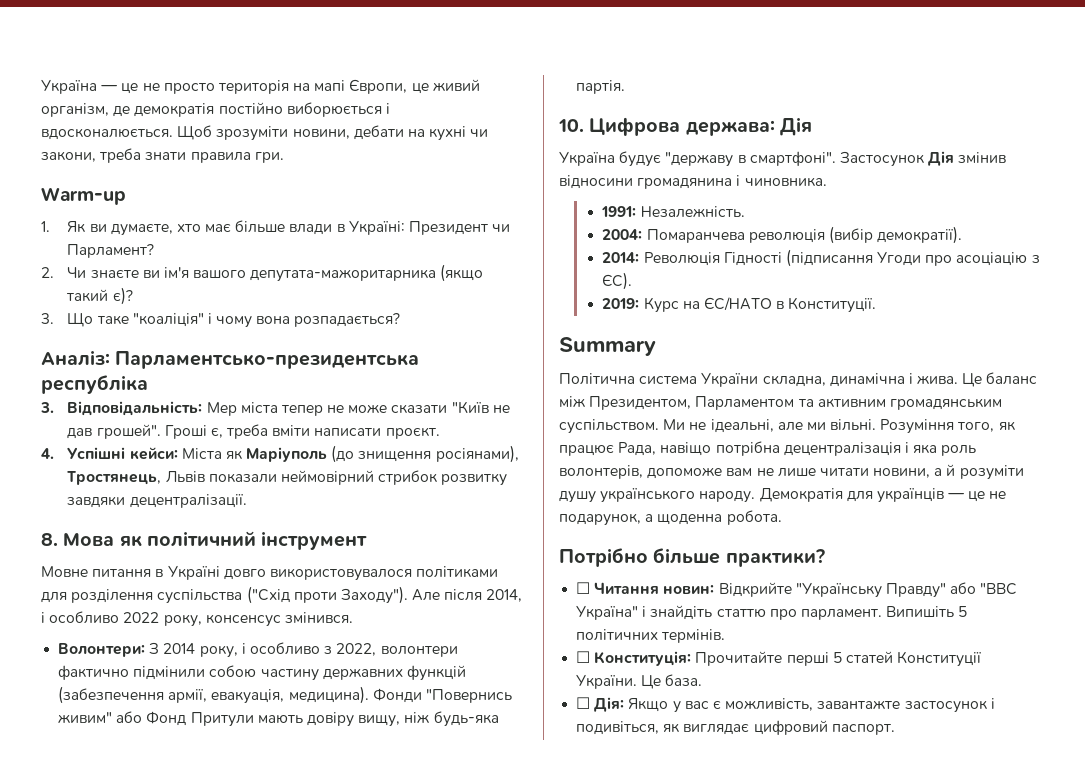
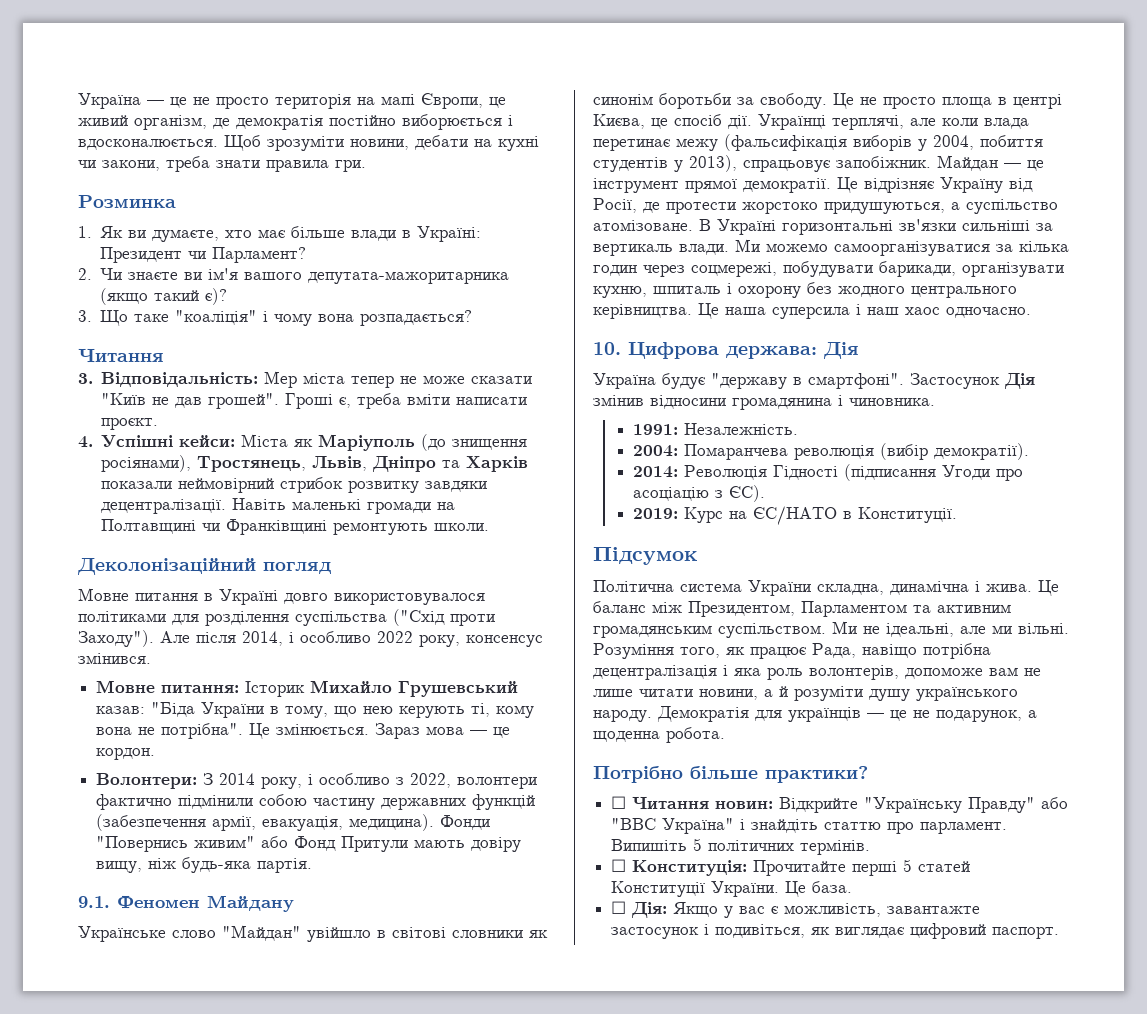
[41,187,126,205] Warm-up -> [78,195,176,208] Розминка
[41,351,420,369] [41,375,148,394] Аналіз: Парламентсько-президентська республіка -> [78,348,164,363] Читання
[165,471,205,483] Львів -> [312,456,529,472] Львів, Дніпро та Харків
[41,531,368,550] // 8. Мова як політичний інструмент -> [232,498,456,514] [101,519,490,535] [77,558,332,575] Навіть маленькі громади на Полтавщині чи Франківщині ремонтують школи. // Деколонізаційний погляд
(353, 618) none -> [96,680,519,697] [96,702,535,718] [96,723,511,739] [96,748,156,760] // Мовне питання: Історик Михайло Грушевський казав: "Біда України в тому, що нею керують ті, кому вона не потрібна". Це змінюється. Зараз мова — це кордон.
(626, 87) none -> [78,895,294,912] [78,925,548,942] [593,93,1062,109] [593,114,1029,130] [593,134,1043,151] [593,155,1044,172] [593,177,1033,193] [593,198,1058,214] [593,219,1053,235] [593,239,1069,256] [593,261,1064,277] [593,282,1017,298] [593,303,1031,319] // 9.1. Феномен Майдану // Українське слово "Майдан" увійшло в світові словники як синонім боротьби за свободу. Це не просто площа в центрі Києва, це спосіб дії. Українці терплячі, але коли влада перетинає межу (фальсифікація виборів у 2004, побиття студентів у 2013), спрацьовує запобіжник. Майдан — це інструмент прямої демократії. Це відрізняє Україну від Росії, де протести жорстоко придушуються, а суспільство атомізоване. В Україні горизонтальні зв'язки сильніші за вертикаль влади. Ми можемо самоорганізуватися за кілька годин через соцмережі, побудувати барикади, організувати кухню, шпиталь і охорону без жодного центрального керівництва. Це наша суперсила і наш хаос одночасно.
[559,337,656,356] Summary -> [593,547,697,565] Підсумок

